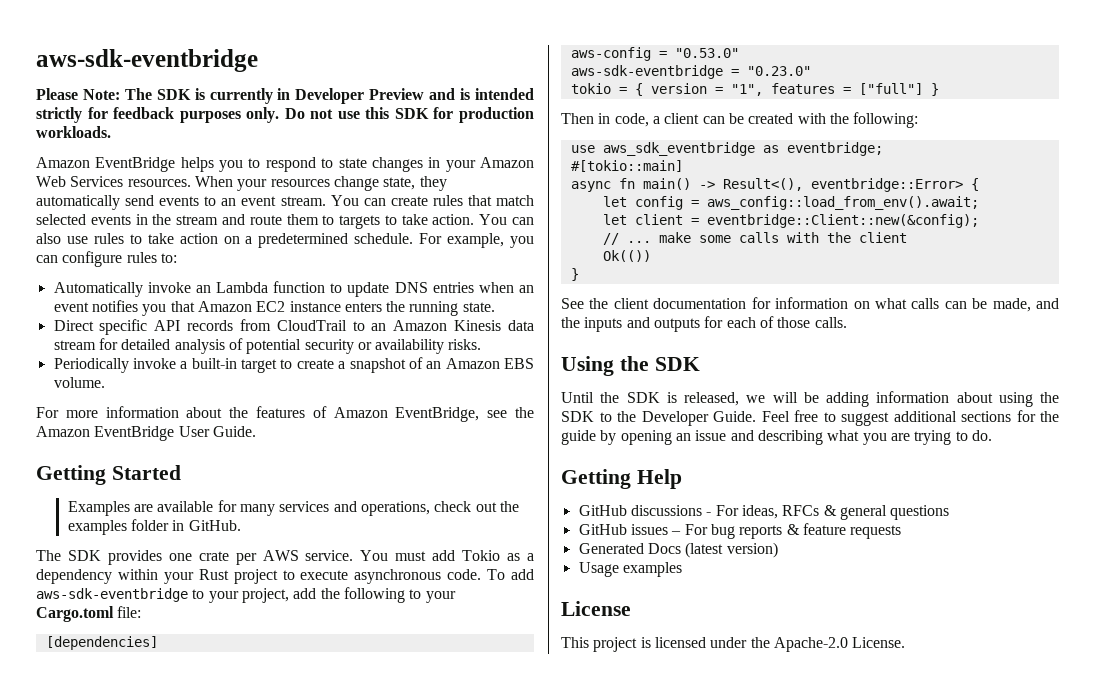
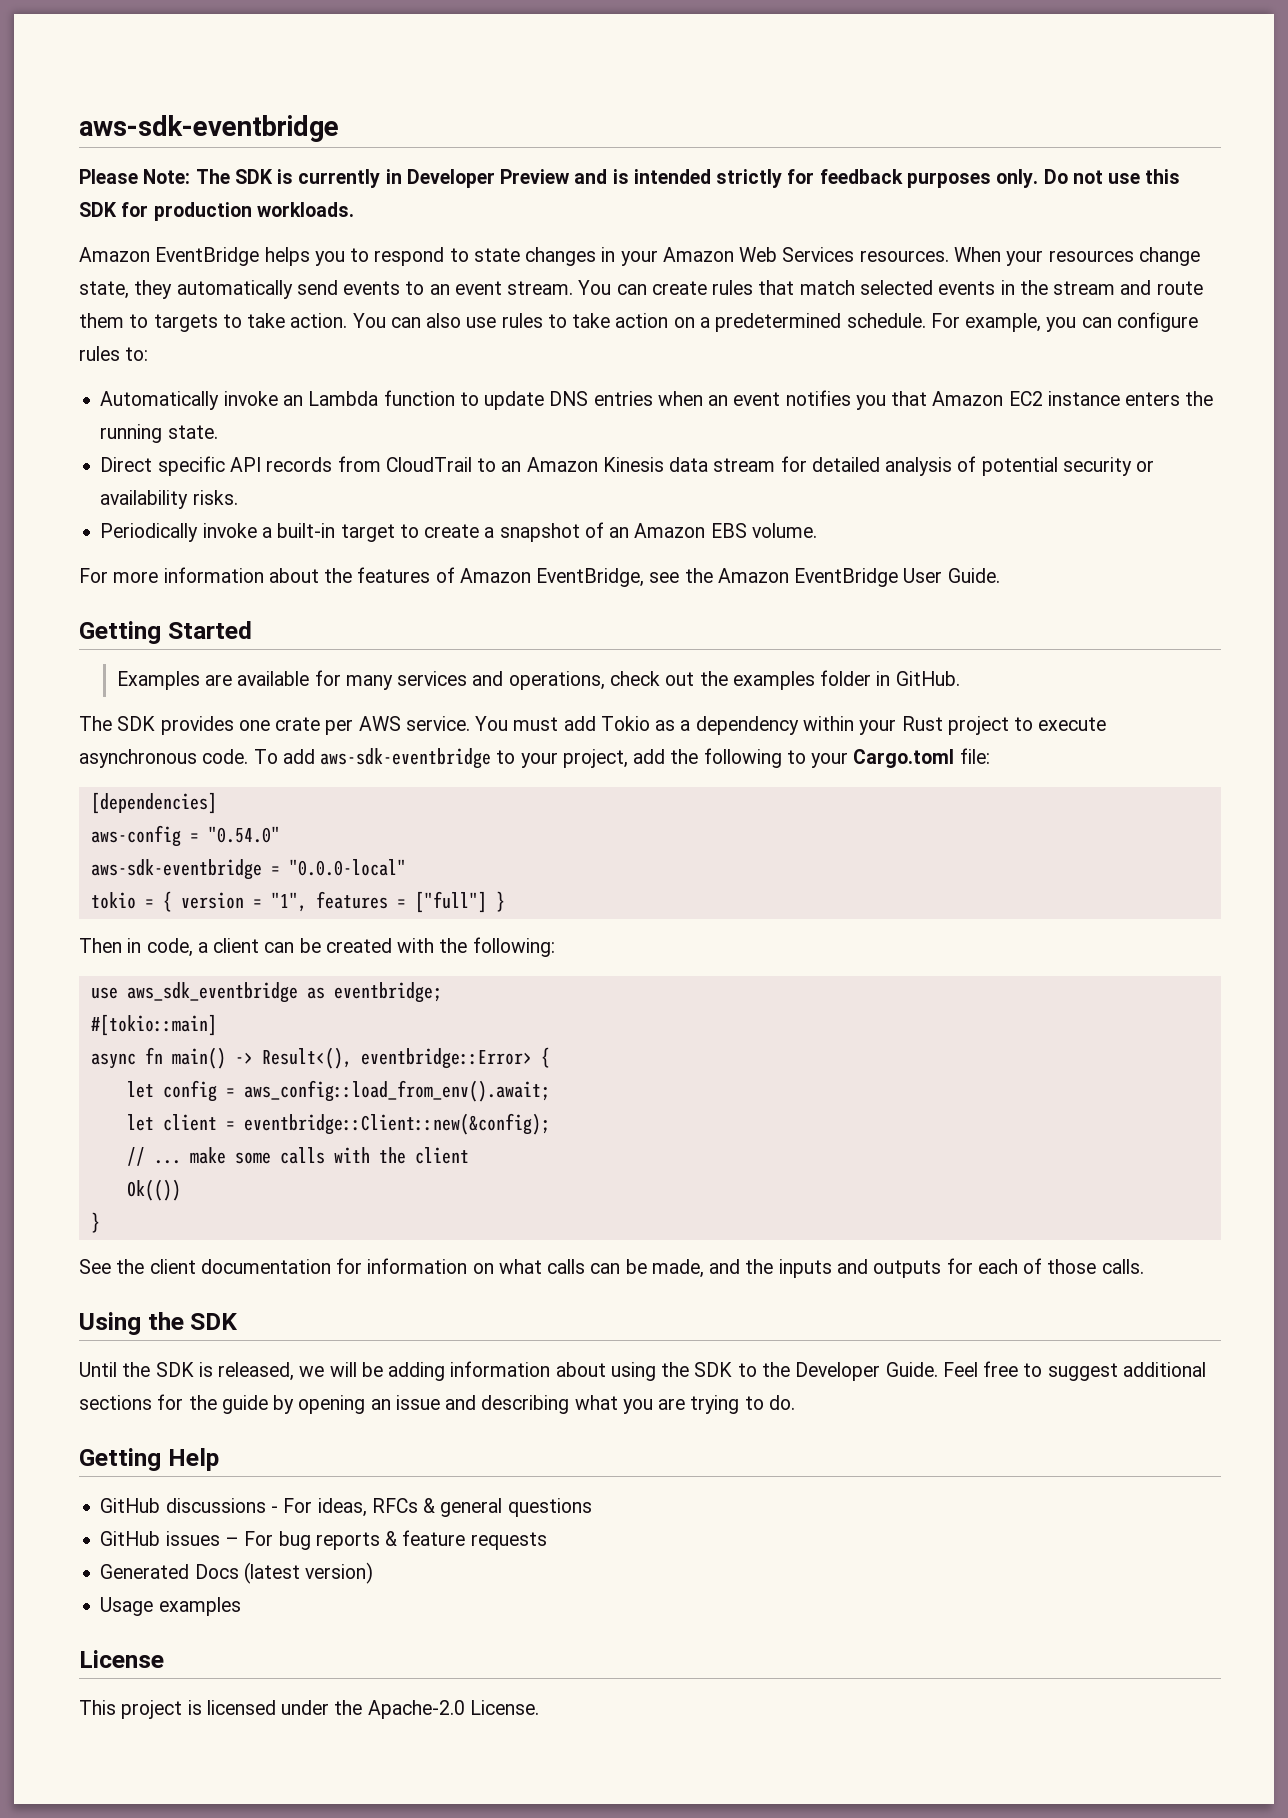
[674,48,739,58] "0.53.0" -> [207,826,280,843] "0.54.0"
[746,66,811,76] "0.23.0" -> [288,859,406,876] "0.0.0-local"

